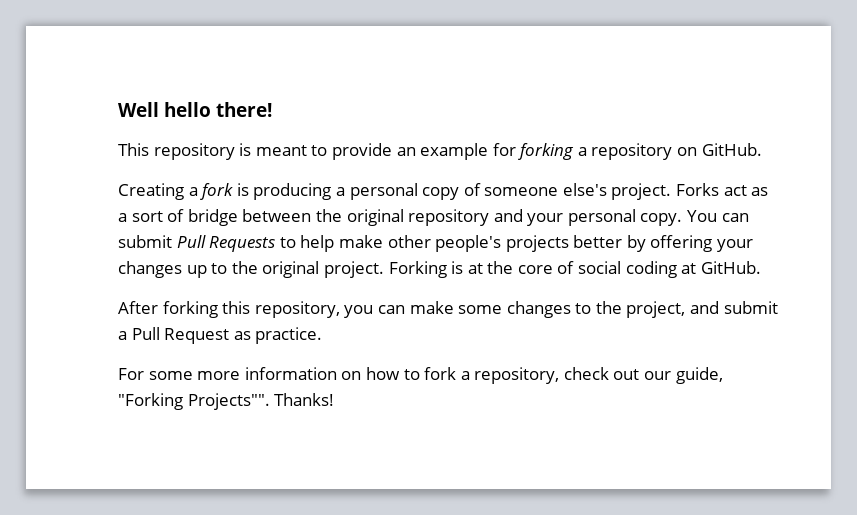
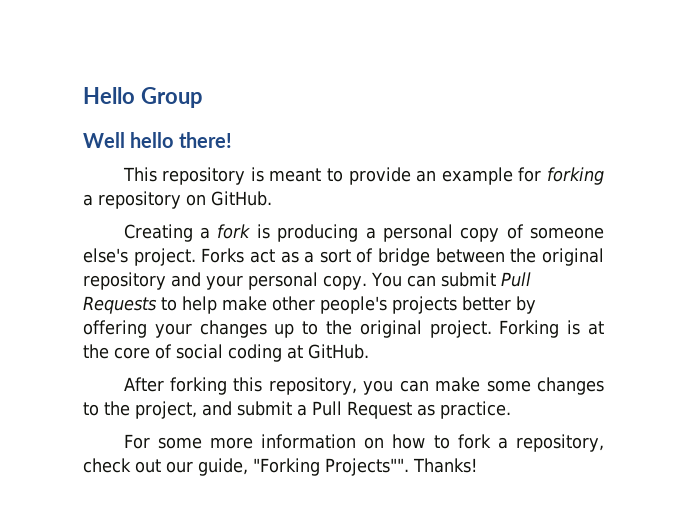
(118, 109) none -> [83,87,203,108] Hello Group //

